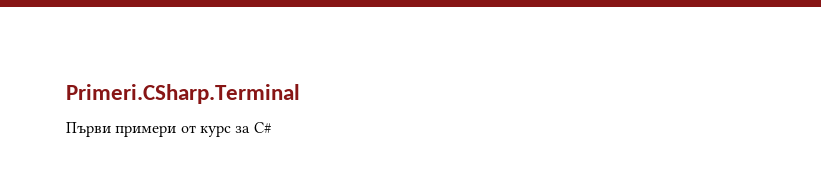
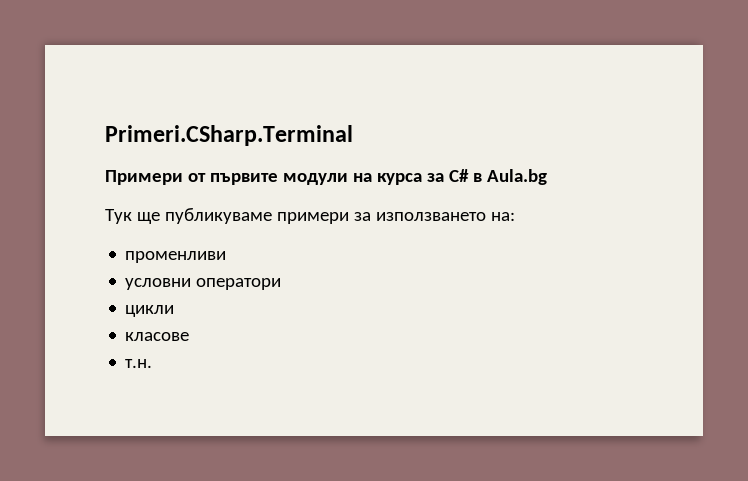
[66,122,271,137] Първи примери от курс за C# -> [105,169,547,185] [105,208,515,224] [125,251,227,263] [125,278,282,290] [125,305,175,317] [125,332,190,341] [125,359,153,368] Примери от първите модули на курса за C# в Aula.bg // Тук ще публикуваме примери за използването на: // променливи // условни оператори // цикли // класове // т.н.

